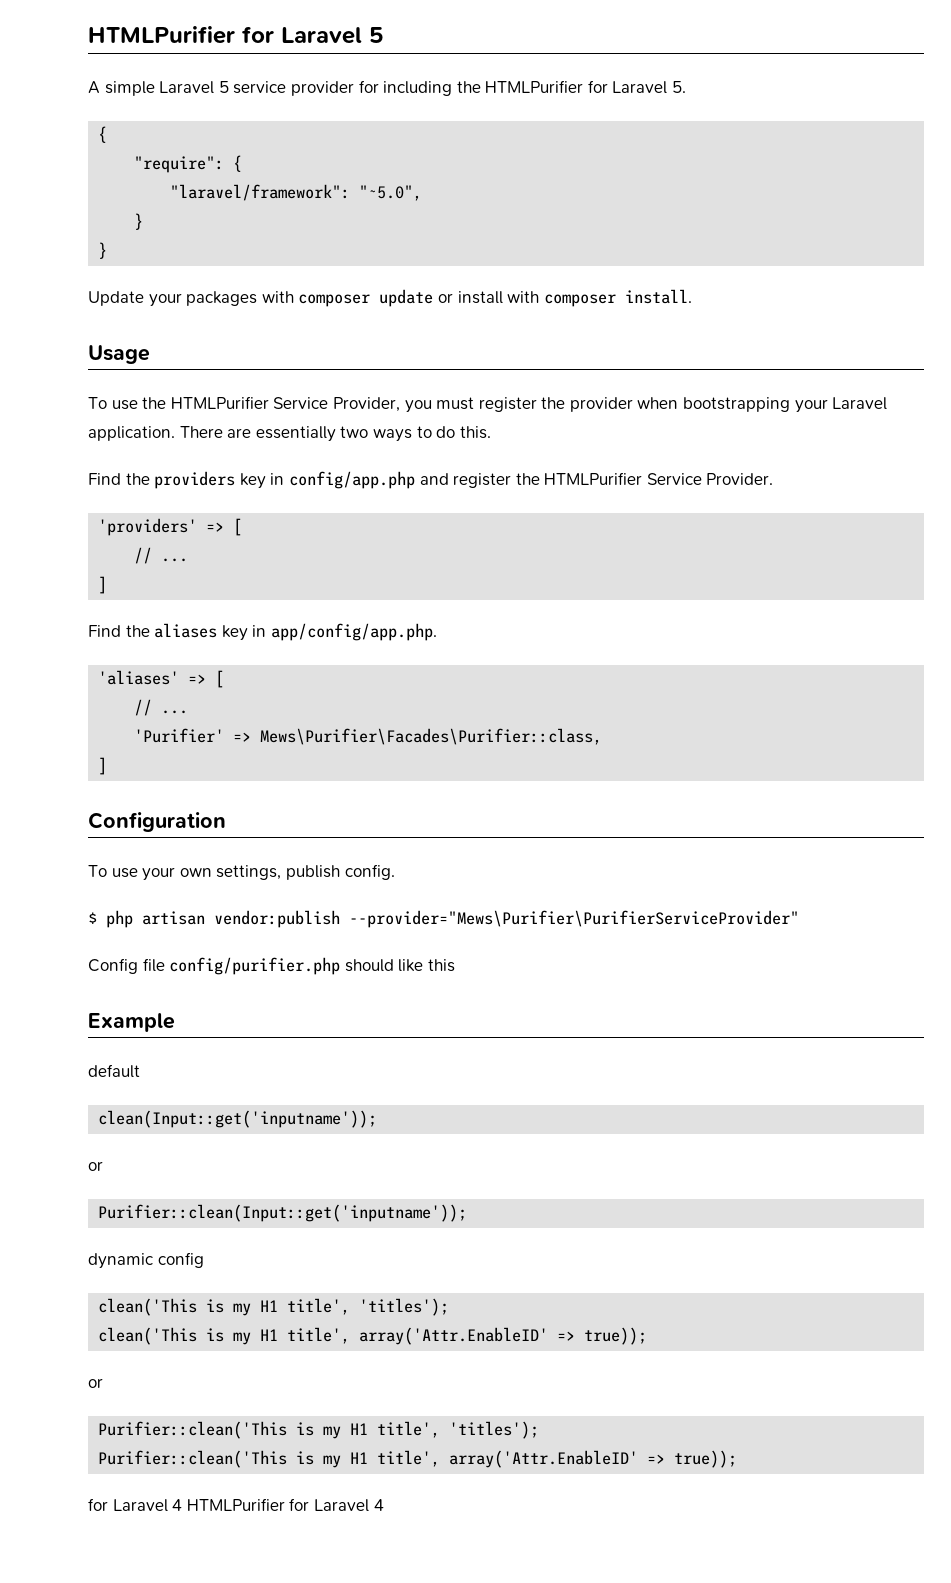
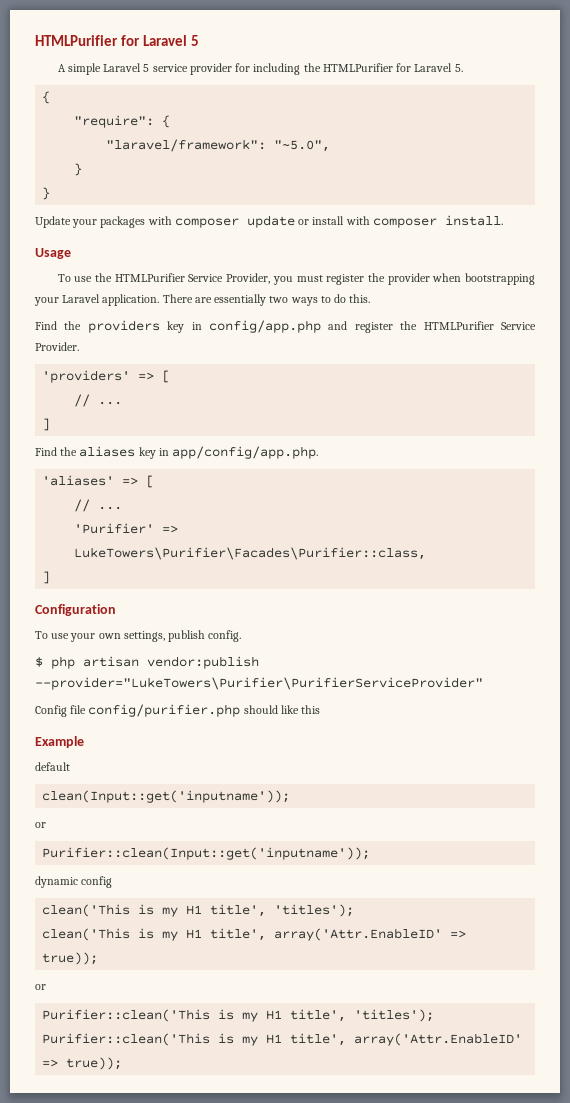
[260,728,603,745] Mews\Purifier\Facades\Purifier::class, -> [74,547,427,560] LukeTowers\Purifier\Facades\Purifier::class,
[349,910,799,928] --provider="Mews\Purifier\PurifierServiceProvider" -> [35,677,483,690] --provider="LukeTowers\Purifier\PurifierServiceProvider"
[88,1498,384,1512] // for Laravel 4 HTMLPurifier for Laravel 4 -> (123, 1063) none

